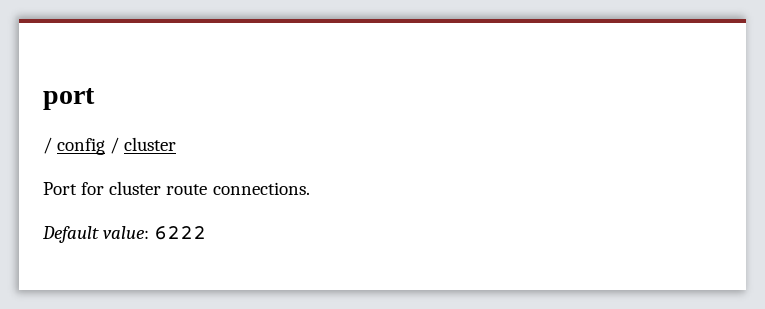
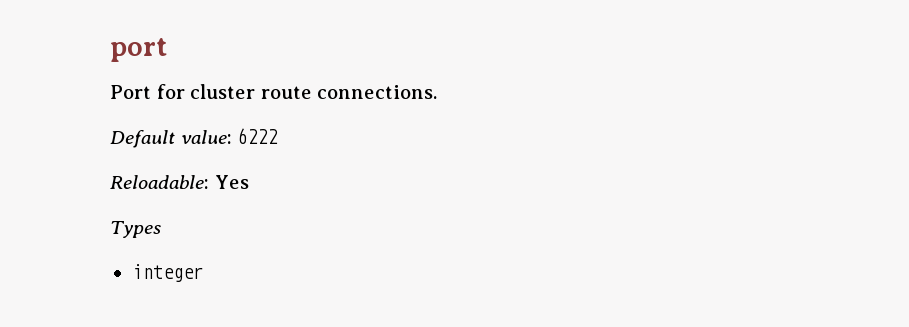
[43,137,177,155] // / config / cluster -> (167, 50) none
(207, 233) none -> [110,175,249,189] [110,221,161,238] [132,264,203,282] // Reloadable: Yes // Types // integer

